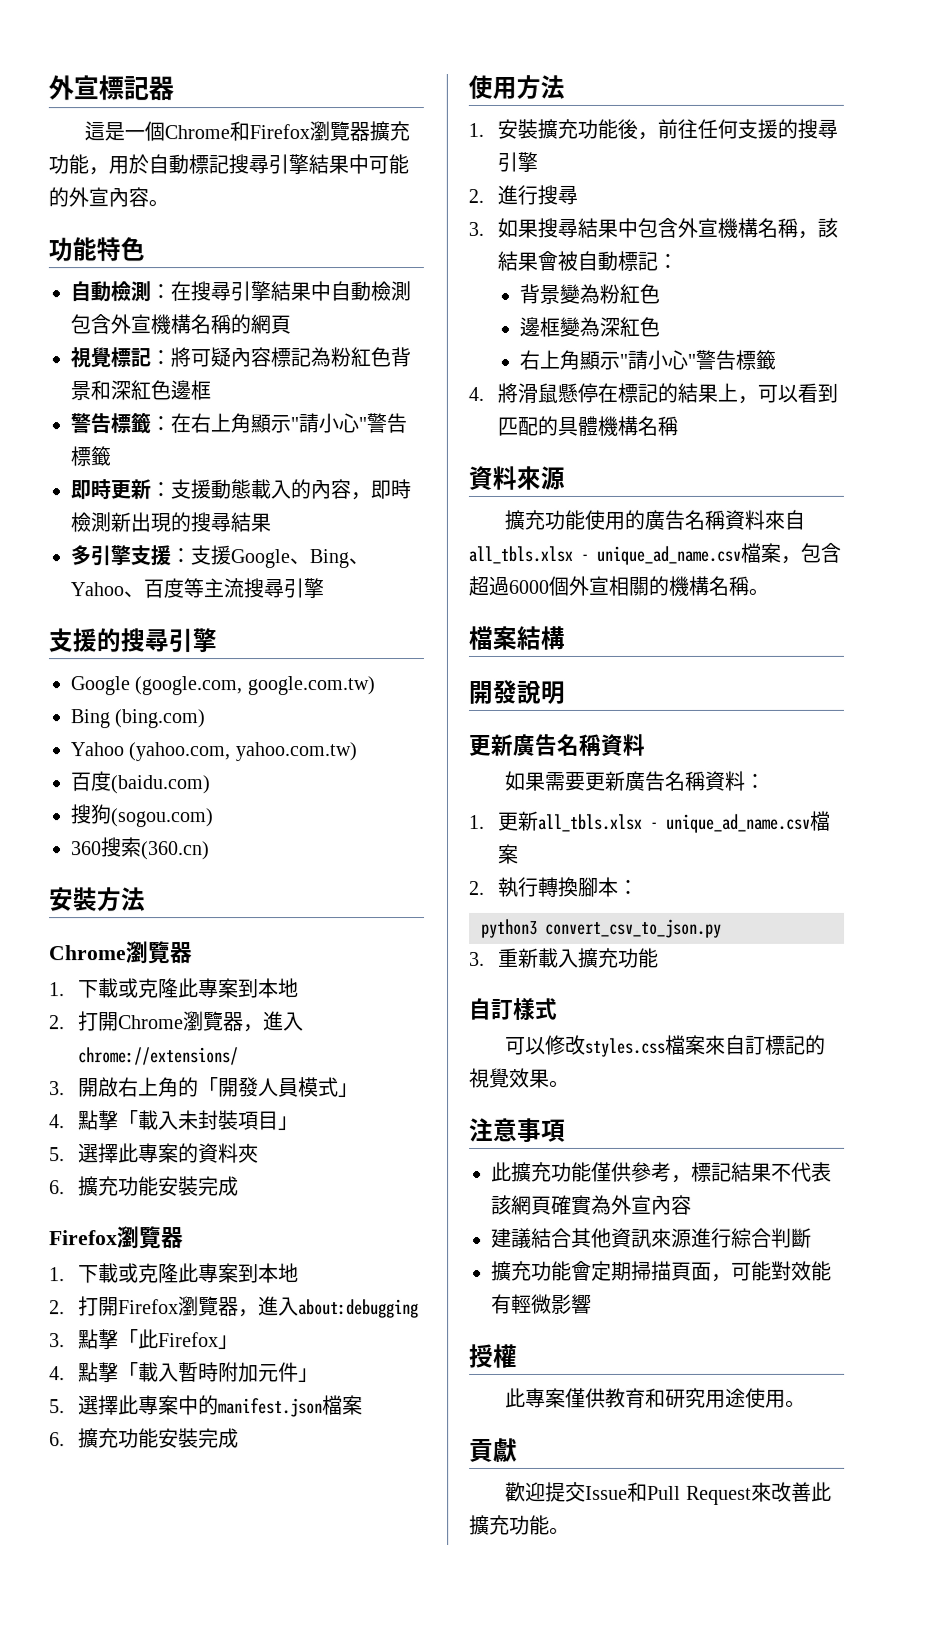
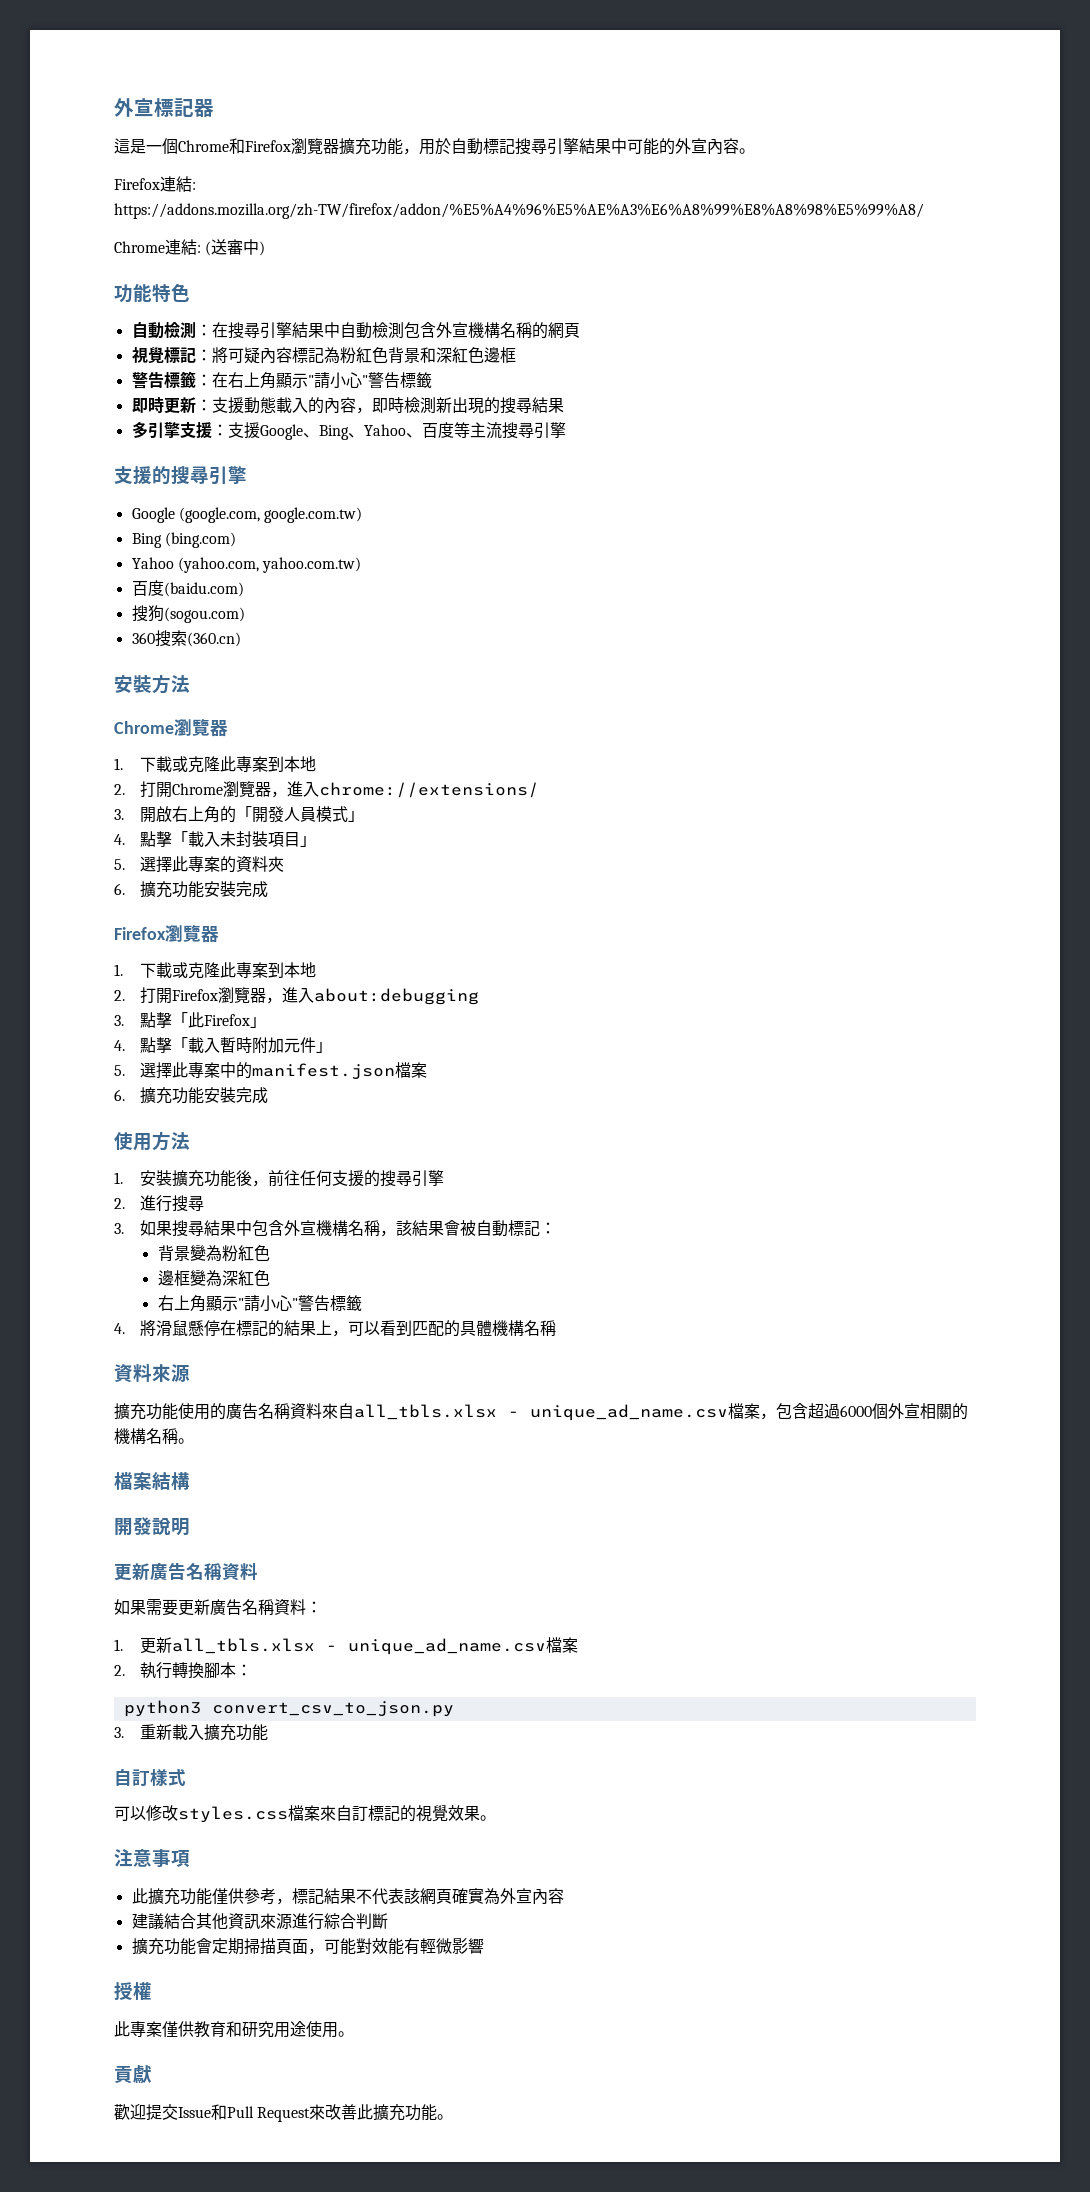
(169, 203) none -> [114,176,196,192] [114,203,924,219] [114,239,266,256] // Firefox連結: https://addons.mozilla.org/zh-TW/firefox/addon/%E5%A4%96%E5%AE%A3%E6%A8%99%E8%A8%98%E5%99%A8/ // Chrome連結: (送審中)

